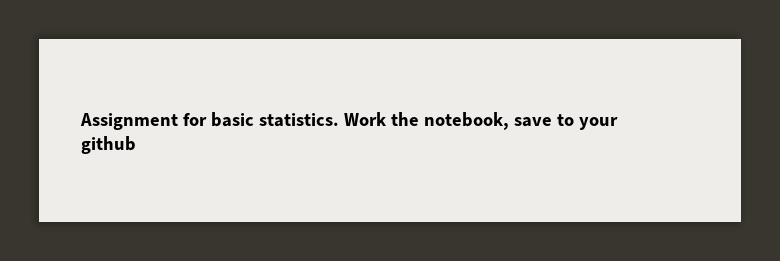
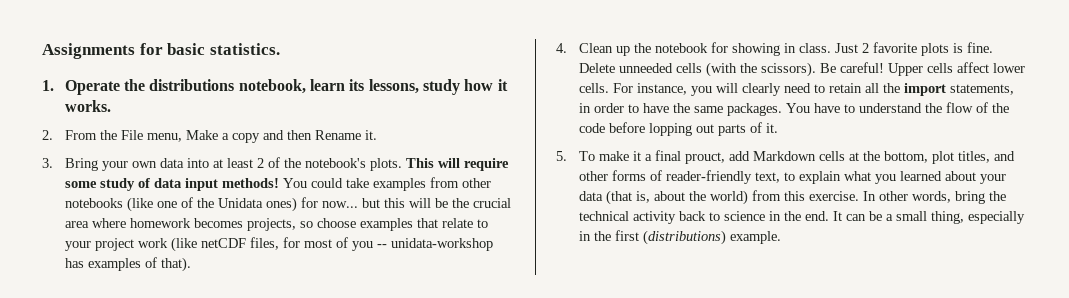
[80,113,178,130] Assignment -> [42,43,135,59] Assignments
[343,112,618,130] [81,136,136,154] Work the notebook, save to your github -> [42,79,508,95] [64,100,111,112] [42,130,377,143] [42,157,509,171] [64,177,491,191] [64,197,511,212] [64,218,488,231] [64,237,493,252] [64,257,191,272] [556,42,993,56] [578,62,1025,77] [578,83,1014,96] [578,102,1009,116] [578,122,778,136] [556,150,1015,164] [578,170,1006,184] [578,190,1006,205] [578,211,1025,224] [578,230,781,245] // 1. Operate the distributions notebook, learn its lessons, study how it works. // 2. From the File menu, Make a copy and then Rename it. // 3. Bring your own data into at least 2 of the notebook's plots. This will require some study of data input methods! You could take examples from other notebooks (like one of the Unidata ones) for now... but this will be the crucial area where homework becomes projects, so choose examples that relate to your project work (like netCDF files, for most of you -- unidata-workshop has examples of that). // 4. Clean up the notebook for showing in class. Just 2 favorite plots is fine. Delete unneeded cells (with the scissors). Be careful! Upper cells affect lower cells. For instance, you will clearly need to retain all the import statements, in order to have the same packages. You have to understand the flow of the code before lopping out parts of it. // 5. To make it a final prouct, add Markdown cells at the bottom, plot titles, and other forms of reader-friendly text, to explain what you learned about your data (that is, about the world) from this exercise. In other words, bring the technical activity back to science in the end. It can be a small thing, especially in the first (distributions) example.

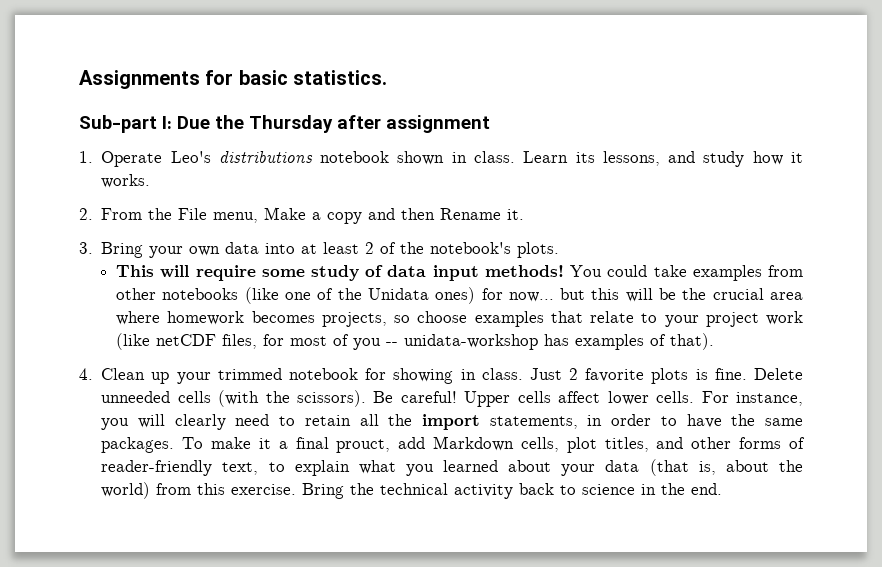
[42,79,346,95] 1. Operate the distributions notebook, learn -> [79,115,490,133] [79,151,569,167] Sub-part I: Due the Thursday after assignment // 1. Operate Leo's distributions notebook shown in class. Learn
(419, 86) none -> [668,151,696,163] and
(402, 164) none -> (560, 250) //
[633,43,651,53] the -> [176,368,282,384] your trimmed
[785,102,1009,113] [578,122,778,136] [556,151,567,161] You have to understand the flow of the code before lopping out parts of it. // 5. -> (175, 445) none
[818,151,928,163] cells at the bottom, -> [520,437,559,452] cells,
[862,191,985,204] In other words, bring -> [302,483,345,499] Bring
[832,211,1025,224] [578,230,781,245] It can be a small thing, especially in the first (distributions) example. -> (723, 489) none

